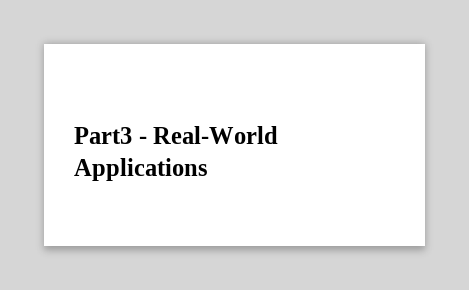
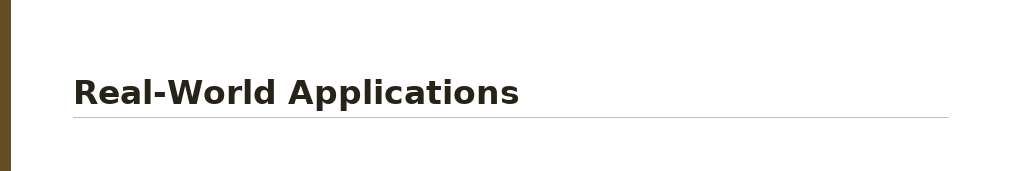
[74,127,147,144] Part3 - -> (73, 91) none

